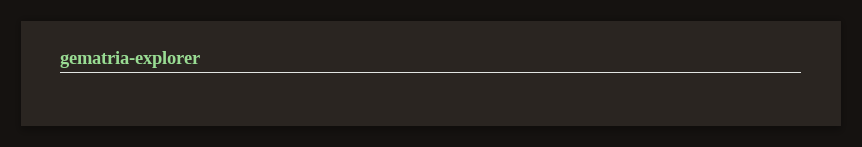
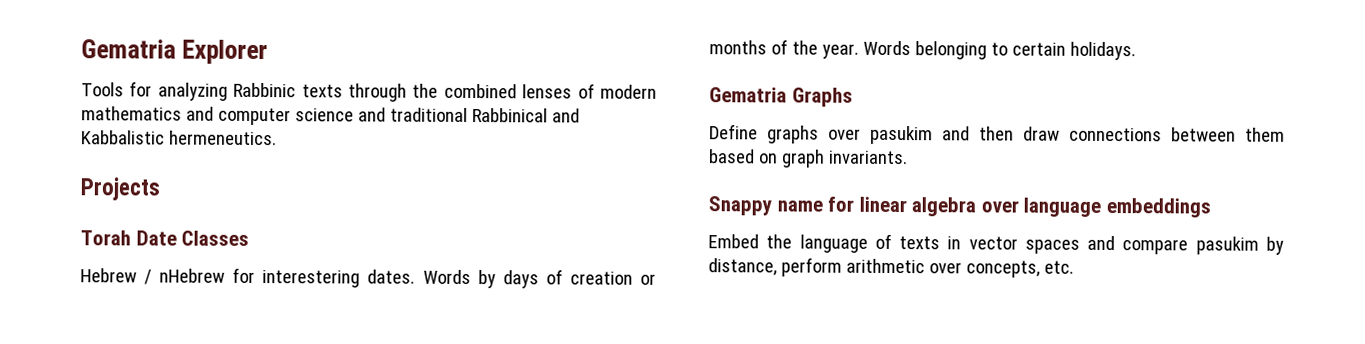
[60,51,200,68] gematria-explorer -> [81,39,269,65] [81,81,657,102] [81,106,580,126] [81,130,277,146] [80,177,160,201] [80,230,250,246] [80,267,656,289] [709,39,1136,61] [709,87,853,107] [709,124,1285,145] [709,149,908,168] [708,196,1211,218] [708,233,1284,255] [708,257,1074,278] Gematria Explorer // Tools for analyzing Rabbinic texts through the combined lenses of modern mathematics and computer science and traditional Rabbinical and Kabbalistic hermeneutics. // Projects // Torah Date Classes // Hebrew / nHebrew for interestering dates. Words by days of creation or months of the year. Words belonging to certain holidays. // Gematria Graphs // Define graphs over pasukim and then draw connections between them based on graph invariants. // Snappy name for linear algebra over language embeddings // Embed the language of texts in vector spaces and compare pasukim by distance, perform arithmetic over concepts, etc.

